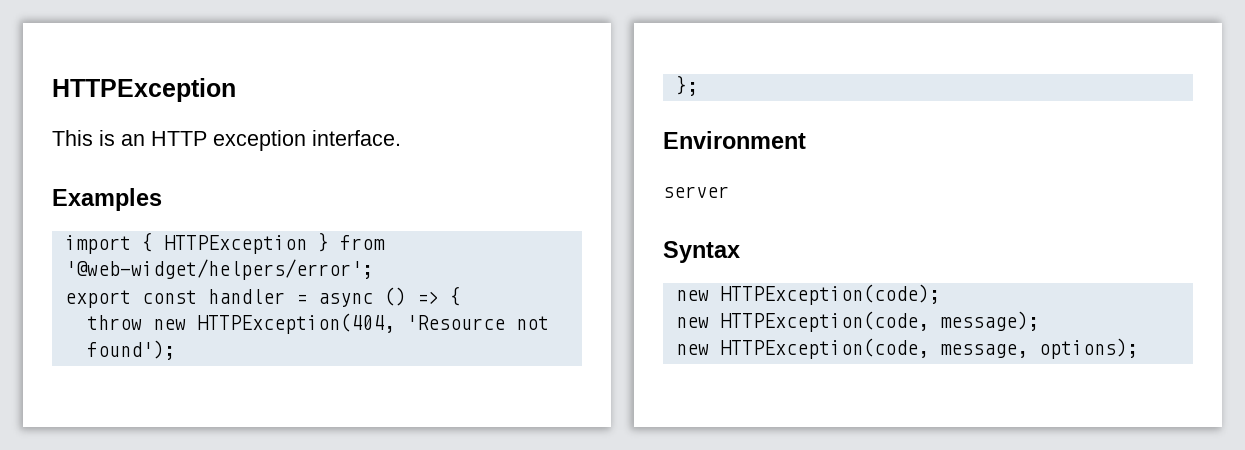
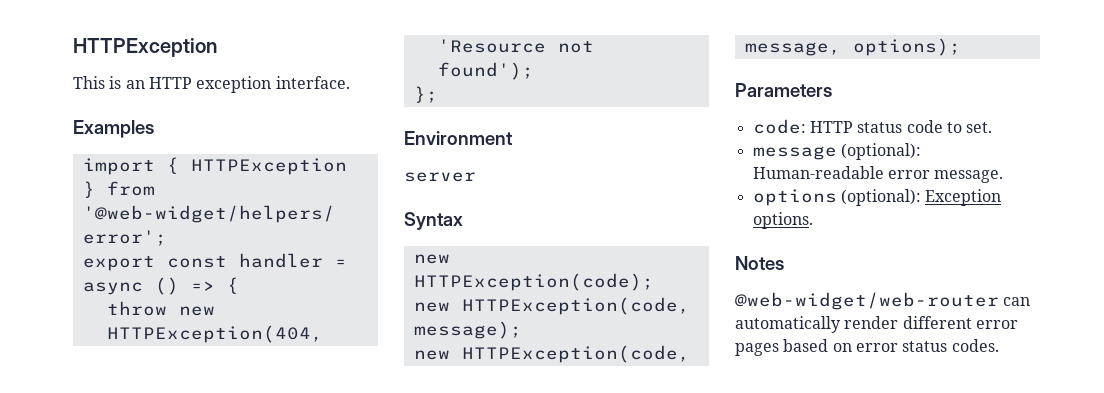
(1138, 348) none -> [735,83,832,97] [752,119,993,134] [752,143,921,160] [752,166,1004,183] [752,189,1002,206] [752,212,813,229] [735,256,784,270] [735,292,1031,310] [735,316,1018,333] [735,339,999,356] // Parameters // code: HTTP status code to set. // message (optional): Human-readable error message. // options (optional): Exception options. // Notes // @web-widget/web-router can automatically render different error pages based on error status codes.

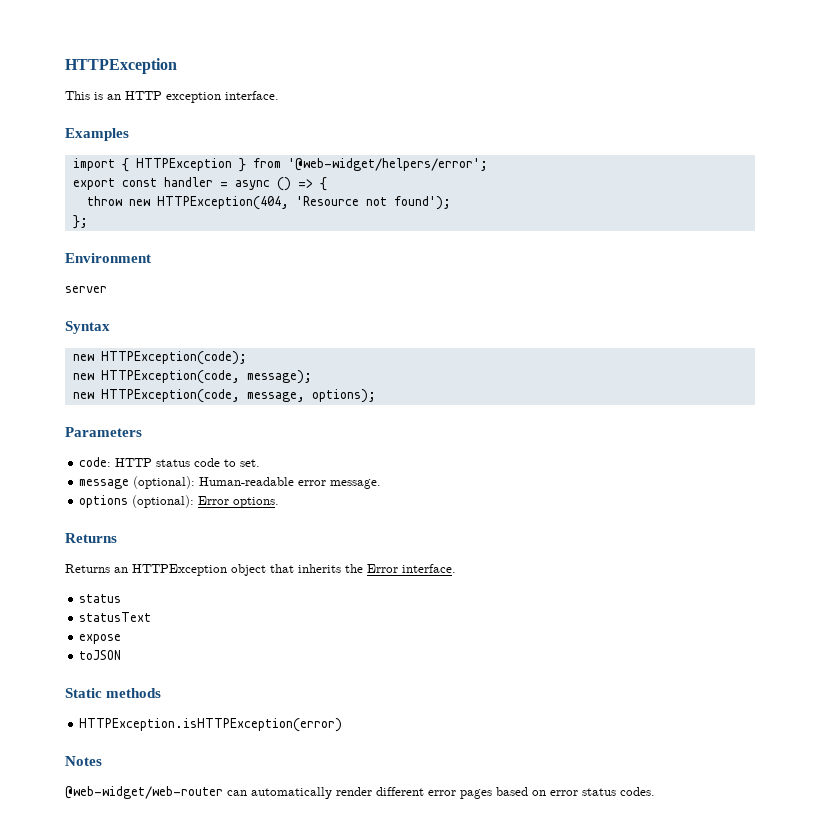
[925,189,1002,206] Exception -> [198,496,230,505] Error
(813, 220) none -> [65,533,117,543] [65,564,456,576] [79,594,122,603] [79,612,152,622] [79,634,122,644] [79,650,122,660] [65,688,162,698] [79,718,343,732] // Returns // Returns an HTTPException object that inherits the Error interface. // status // statusText // expose // toJSON // Static methods // HTTPException.isHTTPException(error)

